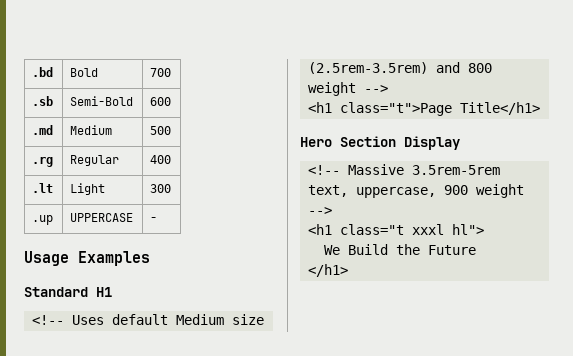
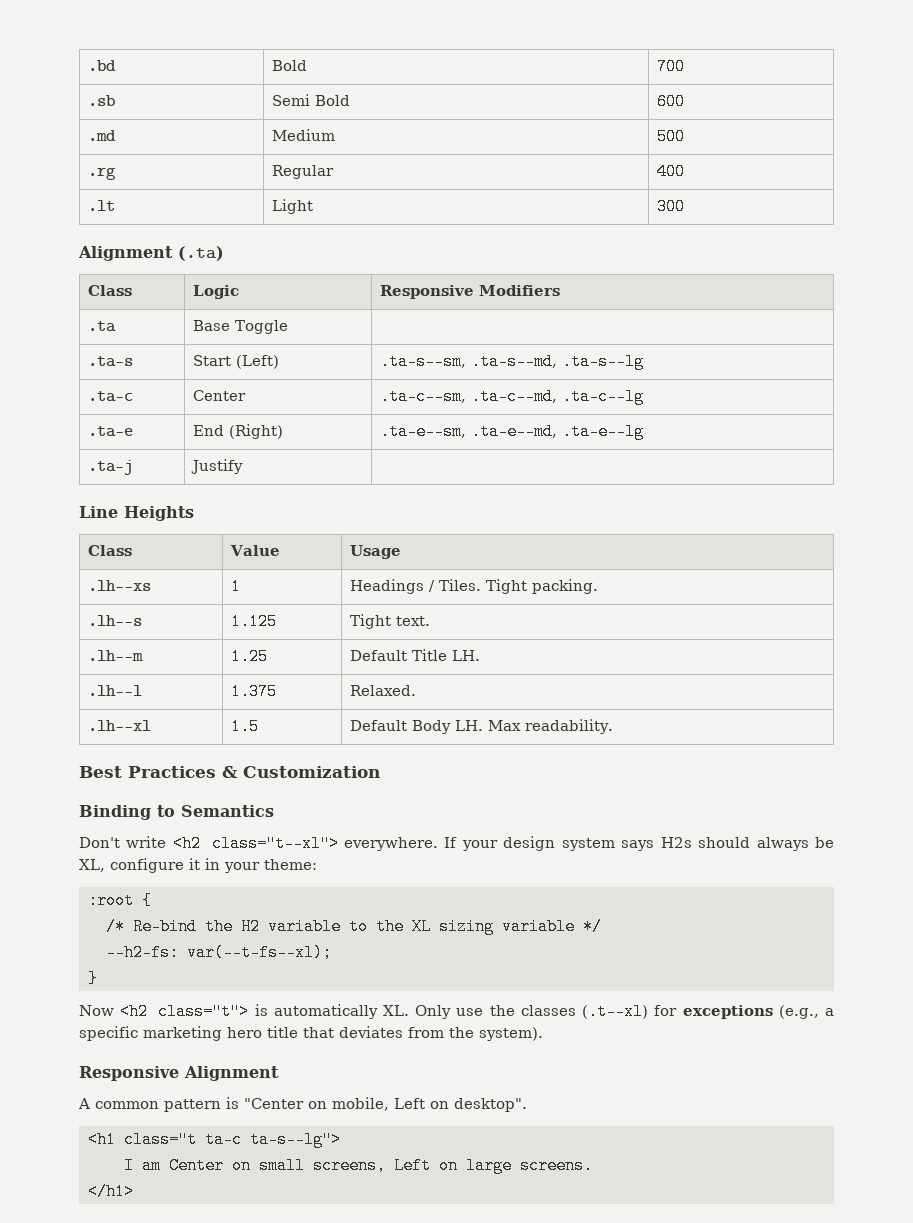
[70,96,134,106] Semi-Bold -> [272,94,351,106] Semi Bold
[32,215,54,225] [70,213,134,222] [150,217,158,222] [24,251,150,266] [24,287,112,297] [32,314,265,325] [308,62,493,74] [308,82,389,96] [308,102,541,116] [300,136,460,150] [308,164,501,175] [308,184,525,198] [308,207,333,215] [308,224,485,235] [324,244,477,255] // .up | UPPERCASE | - // Usage Examples // Standard H1 // <!-- Uses default Medium size (2.5rem-3.5rem) and 800 weight --> // <h1 class="t">Page Title</h1> // Hero Section Display // <!-- Massive 3.5rem-5rem text, uppercase, 900 weight --> // <h1 class="t xxxl hl"> // We Build the Future -> [78,246,224,261] [88,285,133,296] [193,285,240,299] [380,285,561,299] [88,321,117,332] [193,320,289,334] [88,356,134,367] [193,355,280,369] [380,353,645,370] [88,391,134,402] [193,390,247,401] [380,388,645,405] [88,426,134,437] [193,424,284,439] [380,423,645,440] [88,460,134,475] [191,459,244,474] [79,506,194,521] [88,545,133,556] [230,545,281,556] [350,545,402,559] [88,580,152,591] [231,578,242,595] [350,579,599,594] [88,615,143,626] [231,613,278,630] [350,614,431,629] [88,650,144,661] [231,648,269,665] [350,649,481,661] [88,685,143,696] [231,683,278,700] [350,685,417,696] [88,720,152,731] [231,718,260,735] [350,719,614,734] [79,766,380,778] [79,805,274,820] [79,835,835,852] [79,858,317,873] [88,892,152,909] [106,918,602,935] [106,944,332,961] [88,970,98,987] [79,1003,834,1020] [79,1026,543,1041] [79,1066,279,1081] [78,1097,527,1112] [88,1131,341,1148] [124,1157,593,1174] // Alignment (.ta) // Class | Logic | Responsive Modifiers // .ta | Base Toggle | // .ta-s | Start (Left) | .ta-s--sm, .ta-s--md, .ta-s--lg // .ta-c | Center | .ta-c--sm, .ta-c--md, .ta-c--lg // .ta-e | End (Right) | .ta-e--sm, .ta-e--md, .ta-e--lg // .ta-j | Justify | // Line Heights // Class | Value | Usage // .lh--xs | 1 | Headings / Tiles. Tight packing. // .lh--s | 1.125 | Tight text. // .lh--m | 1.25 | Default Title LH. // .lh--l | 1.375 | Relaxed. // .lh--xl | 1.5 | Default Body LH. Max readability. // Best Practices & Customization // Binding to Semantics // Don't write <h2 class="t--xl"> everywhere. If your design system says H2s should always be XL, configure it in your theme: // :root { // /* Re-bind the H2 variable to the XL sizing variable */ // --h2-fs: var(--t-fs--xl); // } // Now <h2 class="t"> is automatically XL. Only use the classes (.t--xl) for exceptions (e.g., a specific marketing hero title that deviates from the system). // Responsive Alignment // A common pattern is "Center on mobile, Left on desktop". // <h1 class="t ta-c ta-s--lg"> // I am Center on small screens, Left on large screens.

